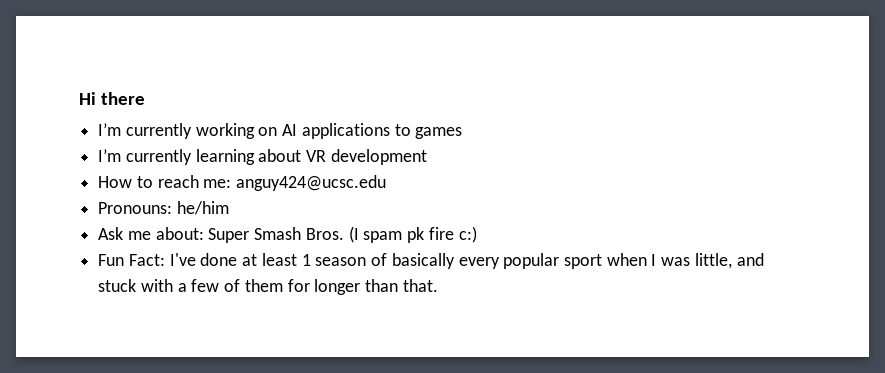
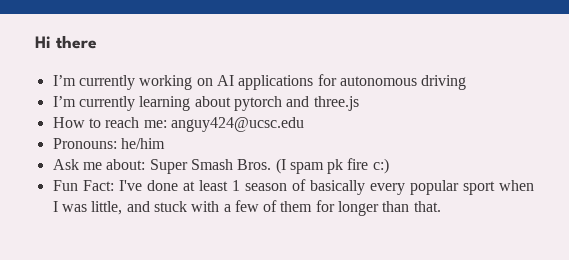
[394,124,463,139] to games -> [317,74,467,90] for autonomous driving
[306,149,427,165] VR development -> [233,96,359,111] pytorch and three.js

